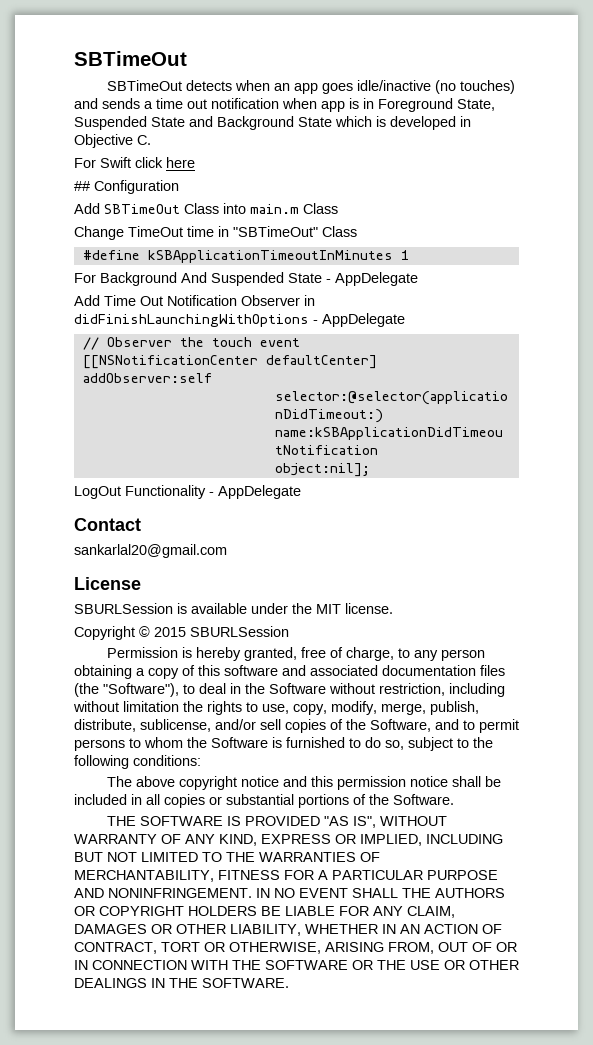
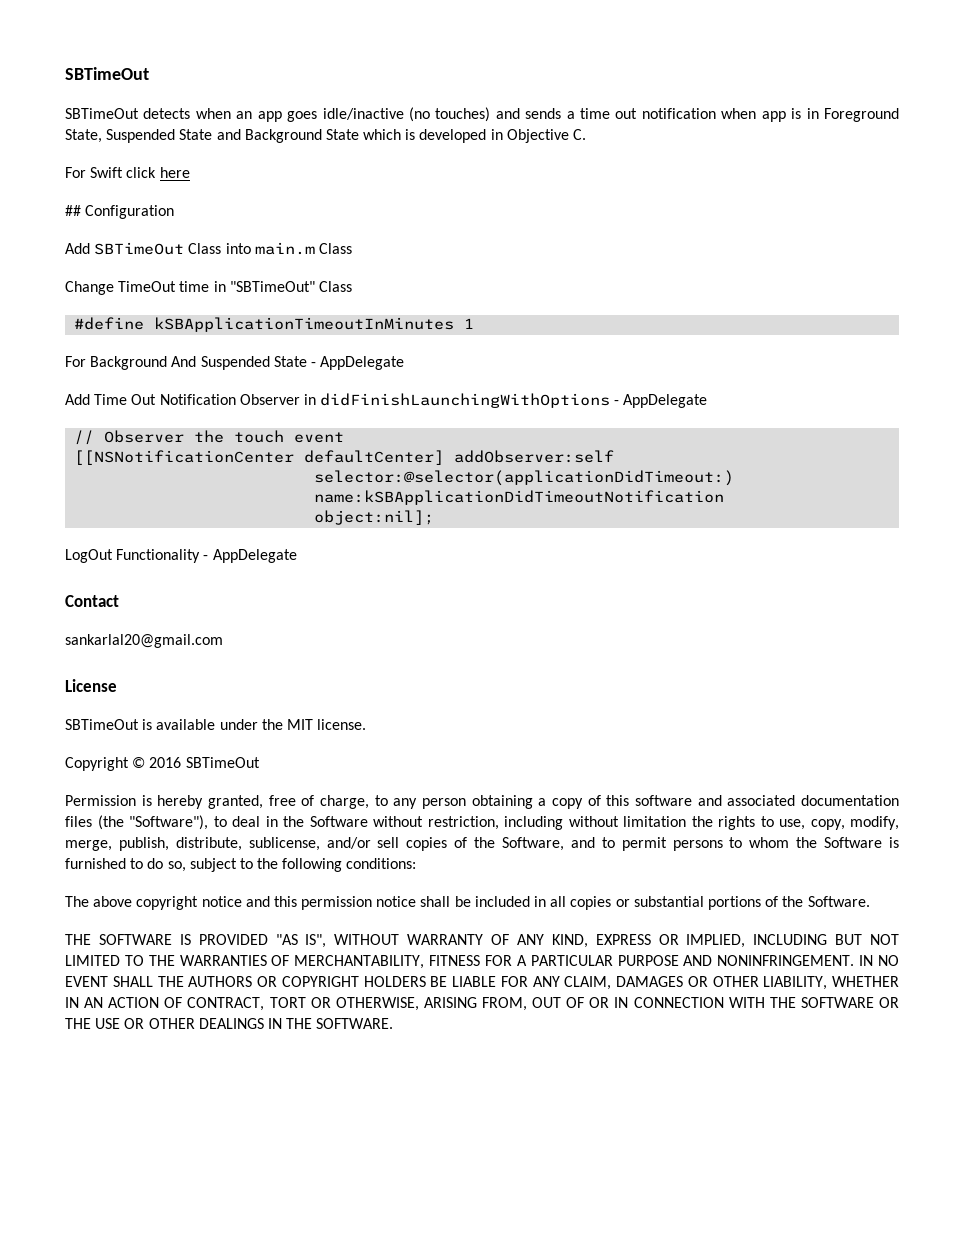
[74,603,173,614] SBURLSession -> [65,719,139,730] SBTimeOut
[154,626,289,637] 2015 SBURLSession -> [149,757,260,768] 2016 SBTimeOut

